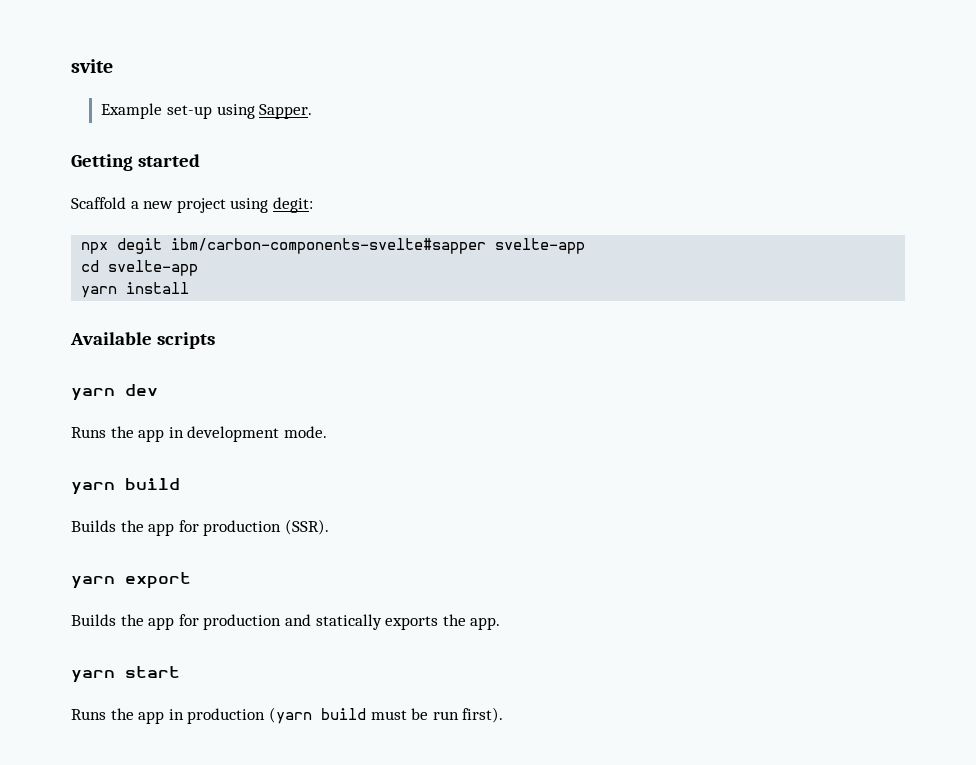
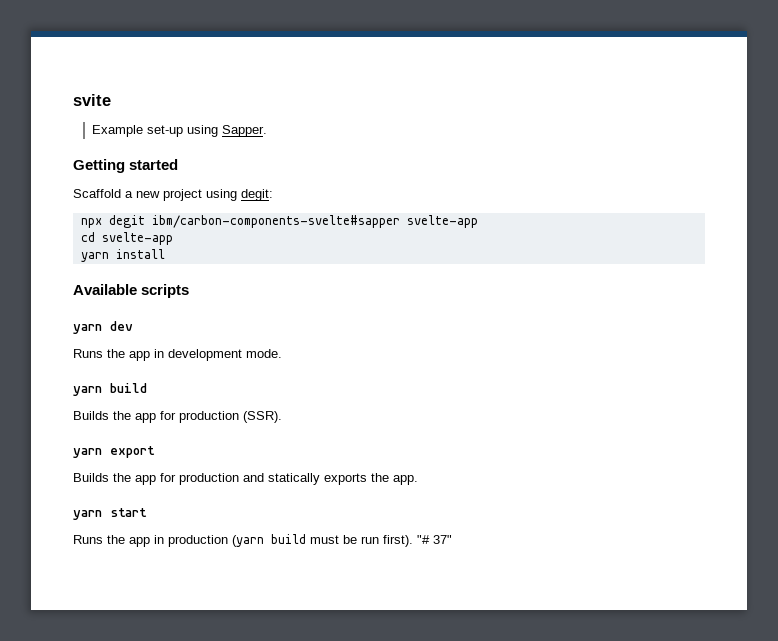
(504, 715) none -> [417,535,452,544] "# 37"

